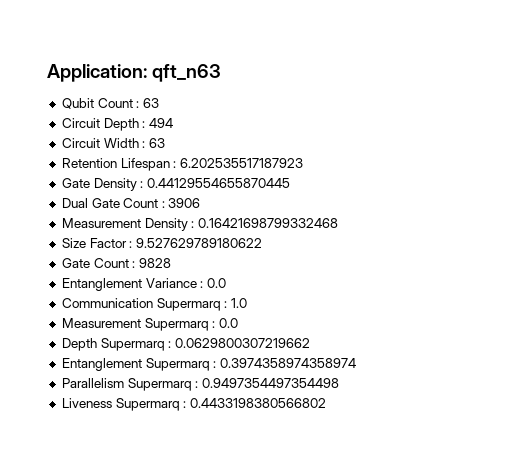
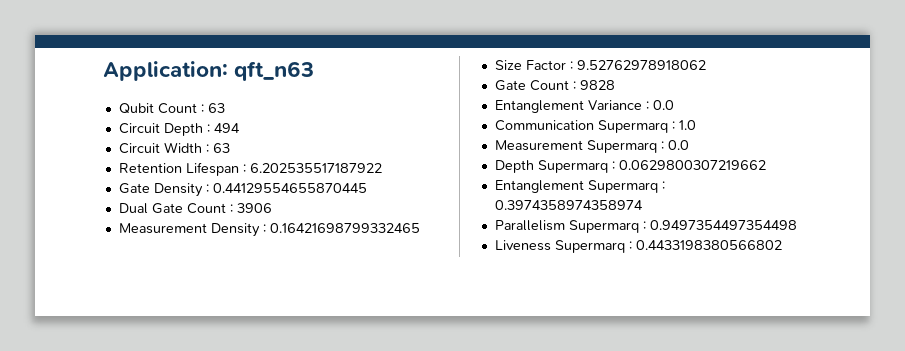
[179,158,303,168] 6.202535517187923 -> [249,163,382,173] 6.202535517187922
[197,218,338,228] 0.16421698799332468 -> [269,223,420,233] 0.16421698799332465
[135,238,262,248] 9.527629789180622 -> [576,60,706,70] 9.52762978918062

